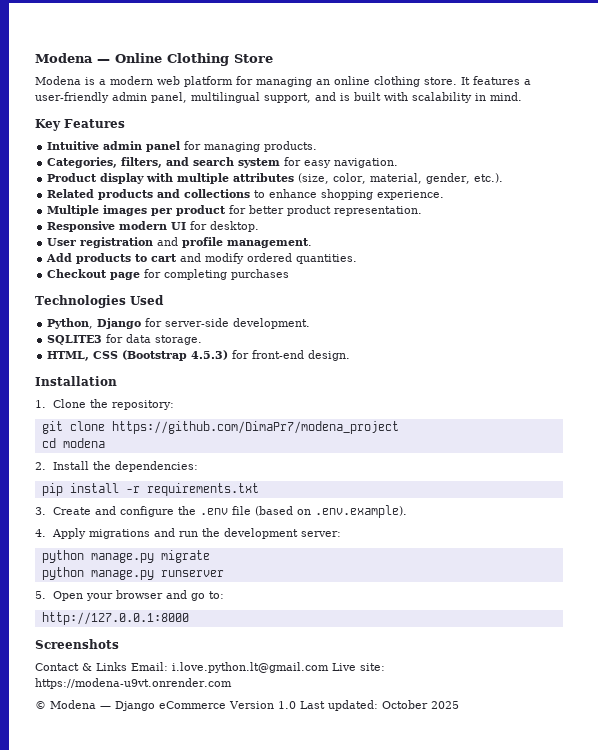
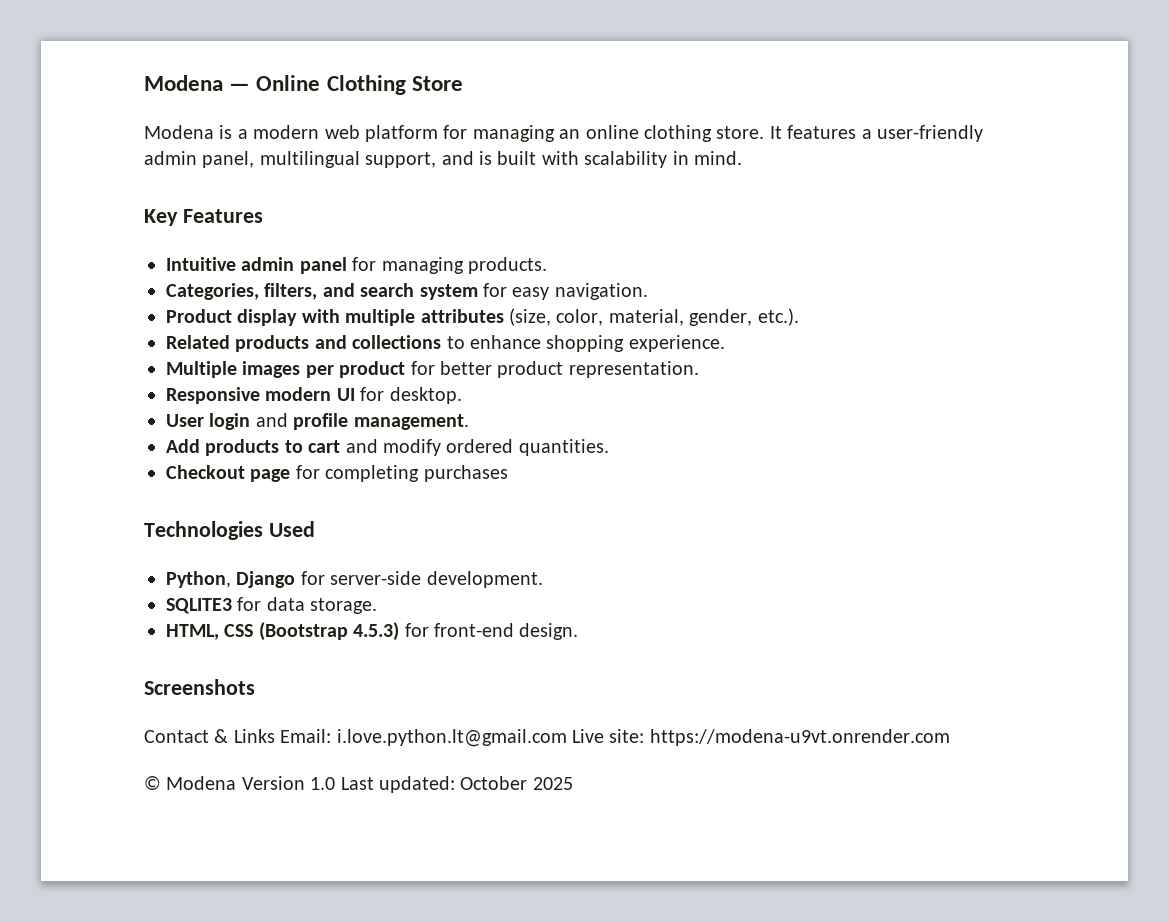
[80,237,154,248] registration -> [209,413,251,430] login
[35,376,117,386] [35,399,175,410] [41,421,399,434] [41,438,105,448] [35,461,199,472] [41,483,259,496] [35,505,408,518] [35,528,342,539] [41,550,210,563] [41,567,224,580] [35,590,225,601] [41,612,189,625] // Installation // 1. Clone the repository: // git clone https://github.com/DimaPr7/modena_project // cd modena // 2. Install the dependencies: // pip install -r requirements.txt // 3. Create and configure the .env file (based on .env.example). // 4. Apply migrations and run the development server: // python manage.py migrate // python manage.py runserver // 5. Open your browser and go to: // http://127.0.0.1:8000 -> (579, 631) none
[100,701,226,711] — Django eCommerce -> (237, 783) none

